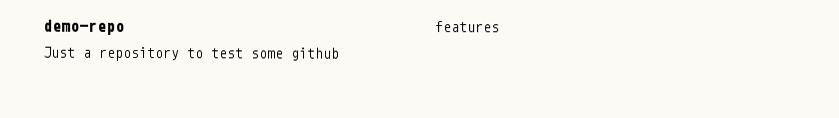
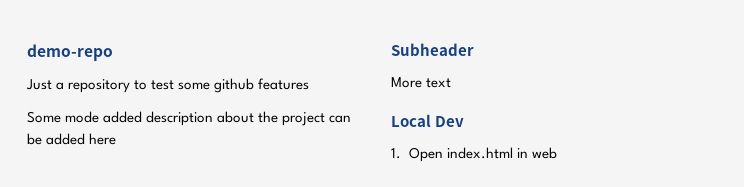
(500, 27) none -> [27,111,352,126] [27,133,117,145] [391,43,474,56] [391,77,452,88] [391,114,465,127] [391,147,557,162] // Some mode added description about the project can be added here // Subheader // More text // Local Dev // 1. Open index.html in web

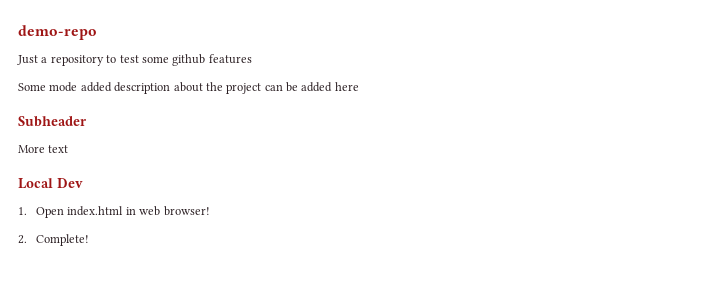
(557, 153) none -> [163,206,210,216] [18,234,90,246] browser! // 2. Complete!

